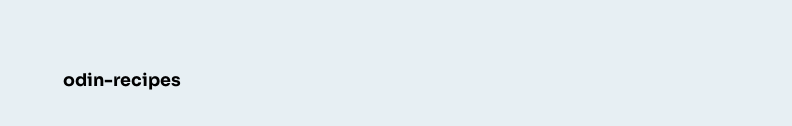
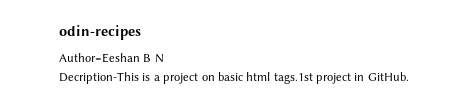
(181, 81) none -> [59,53,164,63] [59,72,409,84] // Author=Eeshan B N // Decription-This is a project on basic html tags.1st project in GitHub.

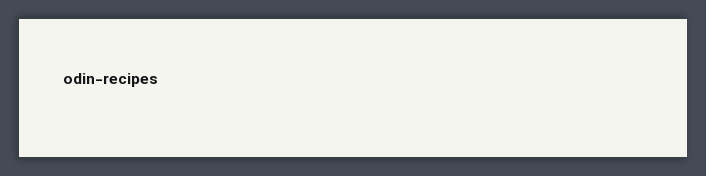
[59,53,164,63] [59,72,409,84] // Author=Eeshan B N // Decription-This is a project on basic html tags.1st project in GitHub. -> (158, 80) none

